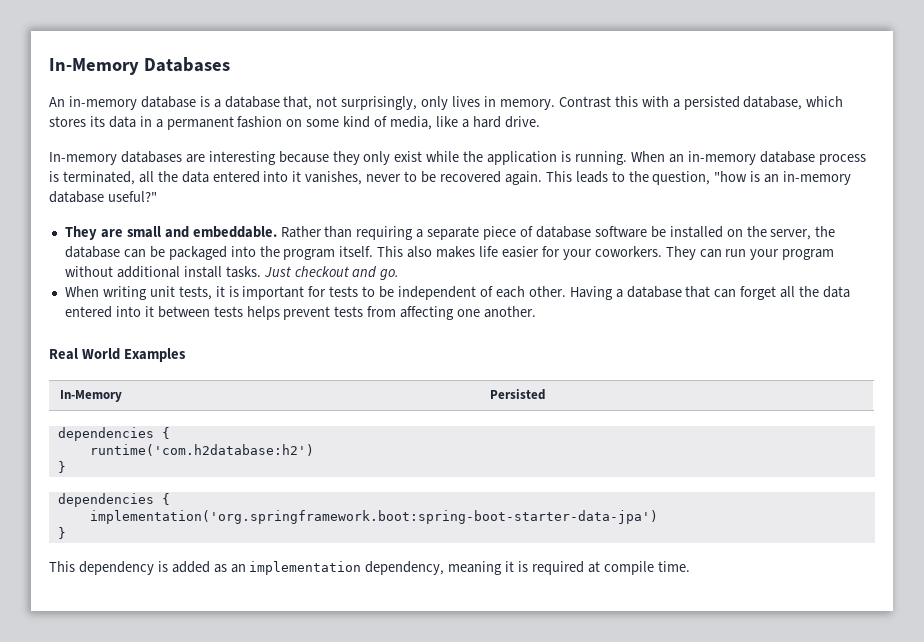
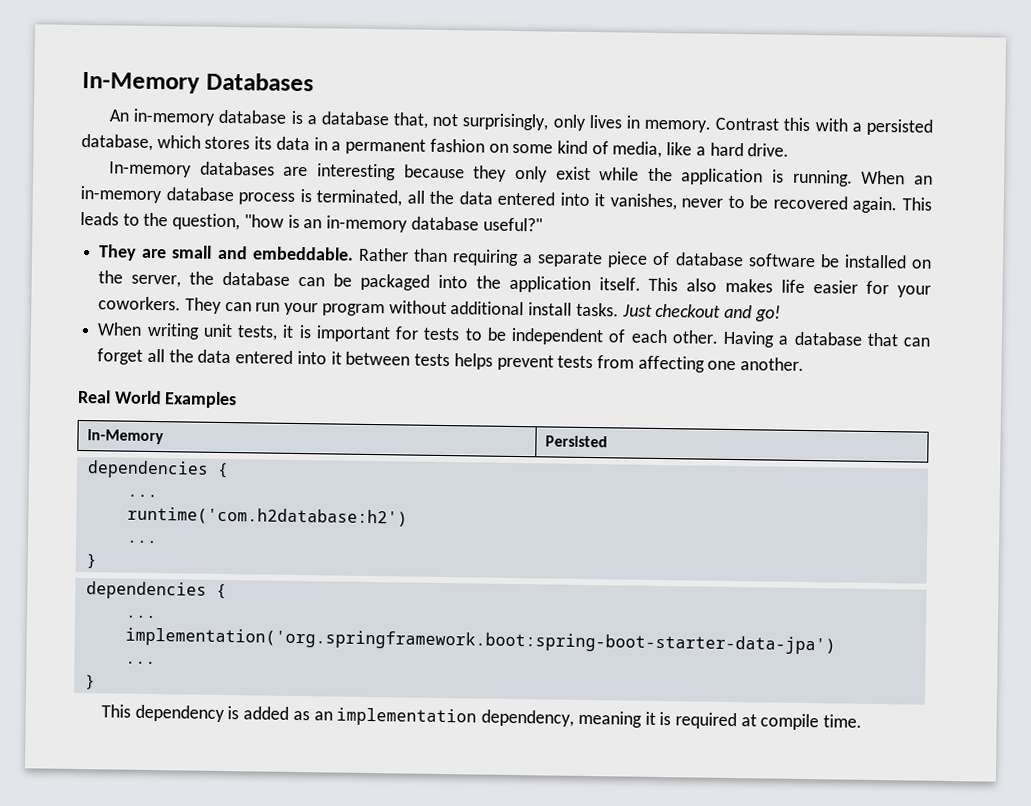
[283,249,336,260] program -> [508,275,591,294] application
[380,269,400,280] go. -> [754,305,781,322] go!
(170, 433) none -> [126,493,158,498] // ...
(314, 450) none -> [126,539,158,544] // ...
(170, 499) none -> [125,614,157,619] // ...
(658, 517) none -> [124,660,156,665] // ...

